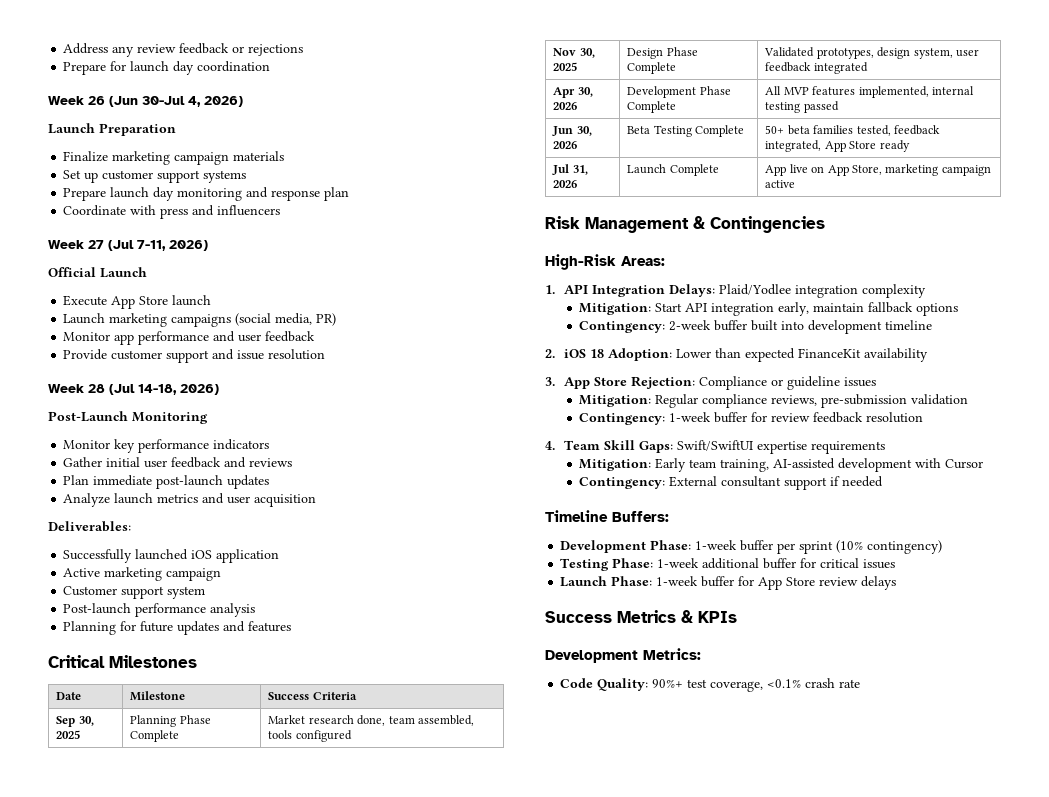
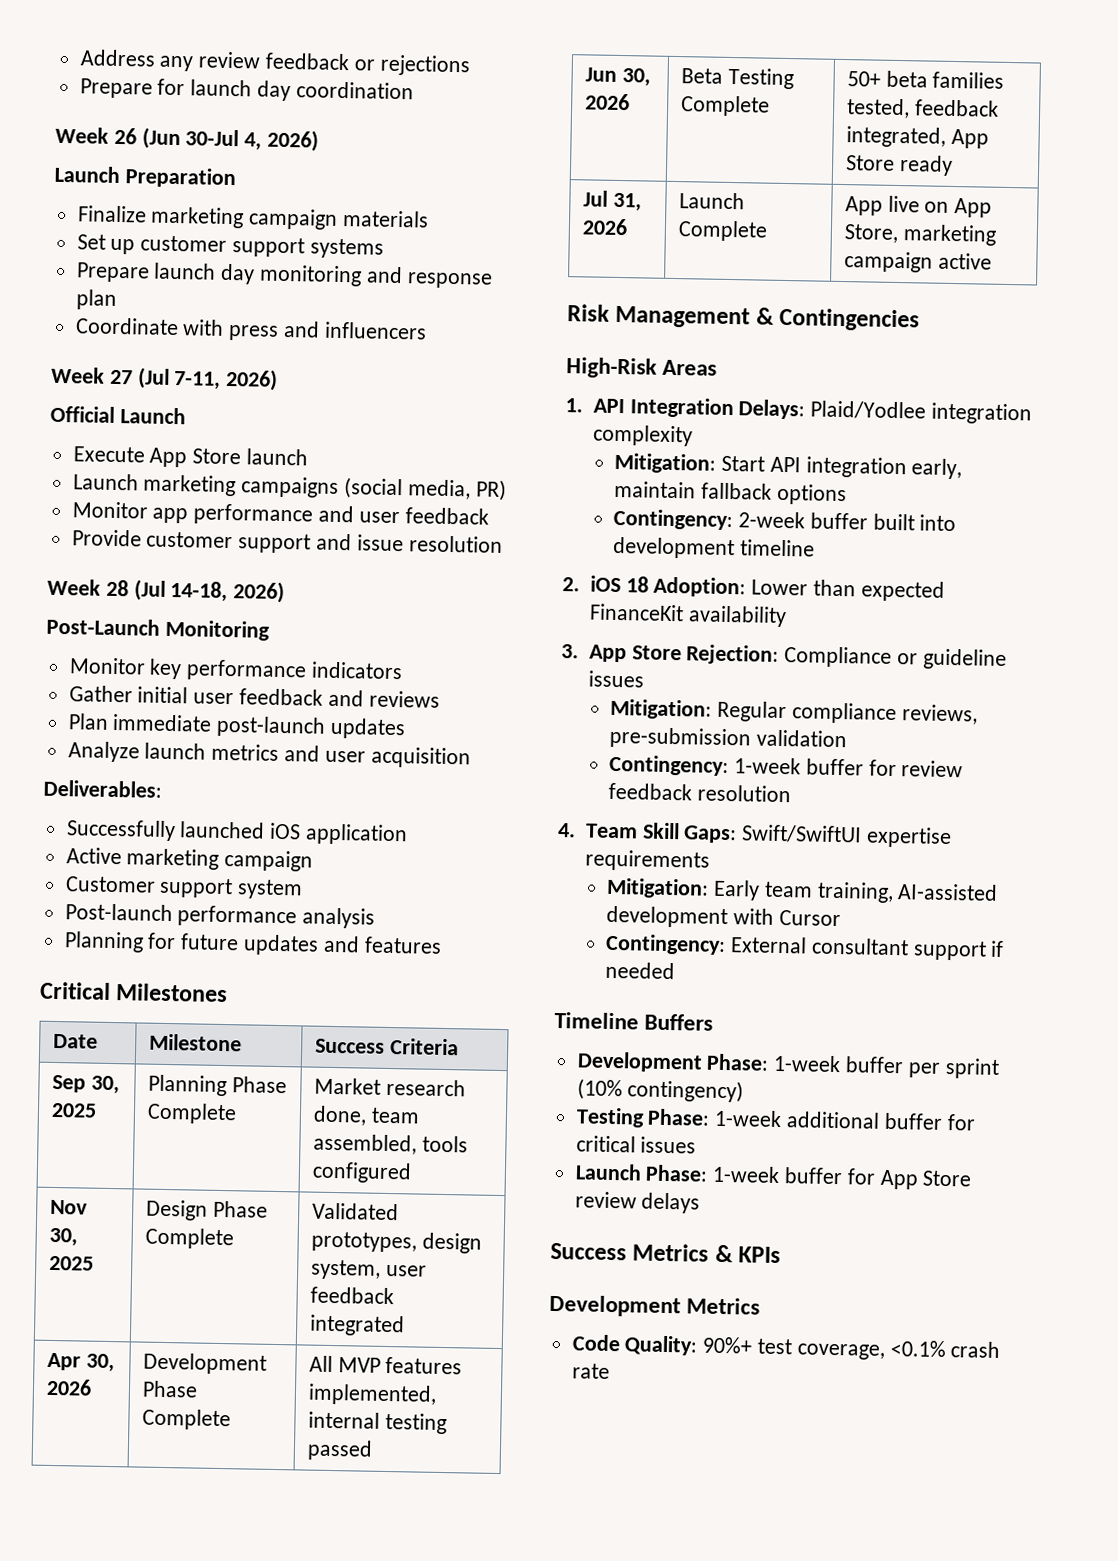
[621,256,665,266] Areas: -> [662,359,718,376] Areas
[612,511,669,522] Buffers: -> [644,1013,714,1031] Buffers
[643,648,701,660] Metrics: -> [686,1297,761,1315] Metrics

